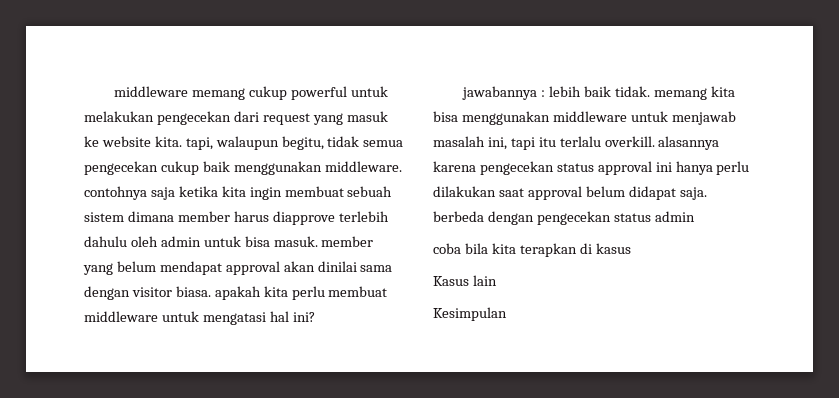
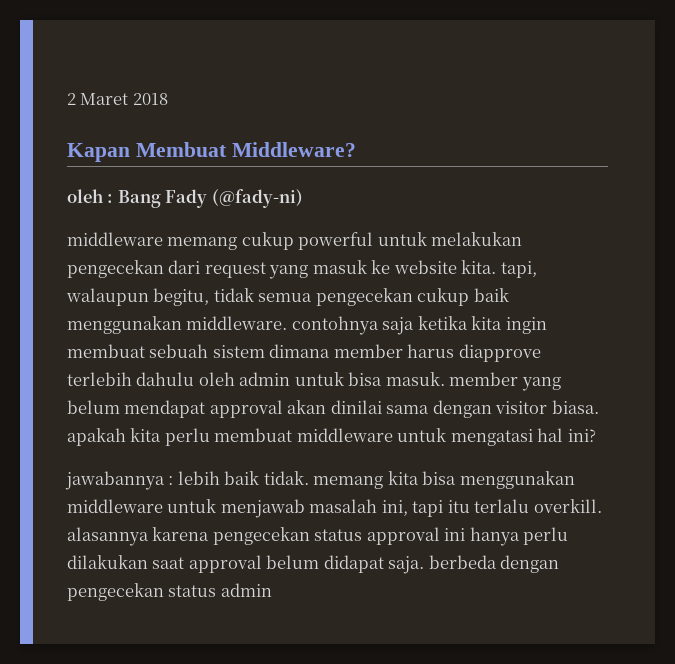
(114, 91) none -> [67,93,168,105] [67,142,356,162] [67,189,303,208] 2 Maret 2018 // Kapan Membuat Middleware? // oleh : Bang Fady (@fady-ni) //
[433,243,631,257] [433,275,497,286] [433,307,507,321] // coba bila kita terapkan di kasus // Kasus lain // Kesimpulan -> (272, 590) none

